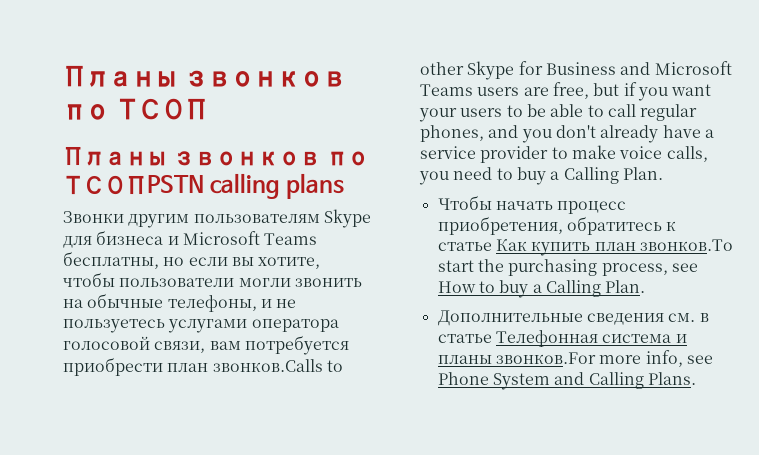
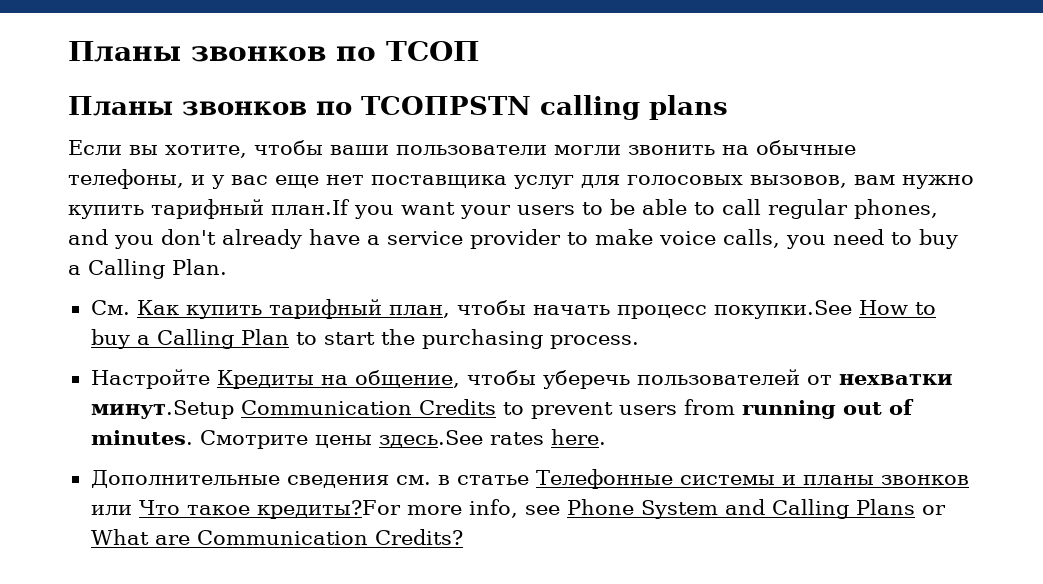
[63,209,371,228] [63,230,318,248] [63,251,228,269] Звонки другим пользователям Skype для бизнеса и Microsoft Teams бесплатны, но если -> [68,140,122,155] Если
(115, 279) none -> [330,145,389,155] ваши
[276,299,297,308] [63,319,339,333] [63,335,349,355] [63,357,343,376] [420,61,732,80] [420,82,637,99] не пользуетесь услугами оператора голосовой связи, вам потребуется приобрести план звонков.Calls to other Skype for Business and Microsoft Teams users are free, but if -> [212,175,974,189] [68,199,350,219] у вас еще нет поставщика услуг для голосовых вызовов, вам нужно купить тарифный план.If
[437,195,627,214] [437,216,677,235] [437,239,733,256] [437,259,698,276] Чтобы начать процесс приобретения, обратитесь к статье Как купить план звонков.To start the purchasing process, see -> [90,299,852,319] См. Как купить тарифный план, чтобы начать процесс покупки.See
[605,280,646,293] Plan. -> [240,329,639,349] [90,369,953,389] [90,399,914,419] [90,429,606,449] Plan to start the purchasing process. // Настройте Кредиты на общение, чтобы уберечь пользователей от нехватки минут.Setup Communication Credits to prevent users from running out of minutes. Смотрите цены здесь.See rates here.
[495,330,687,347] [437,352,596,364] Телефонная система и планы звонков.For -> [535,469,969,489] [90,500,401,519] Телефонные системы и планы звонков или Что такое кредиты?For
[647,372,696,385] Plans. -> [855,499,946,515] [90,529,463,545] Plans or What are Communication Credits?

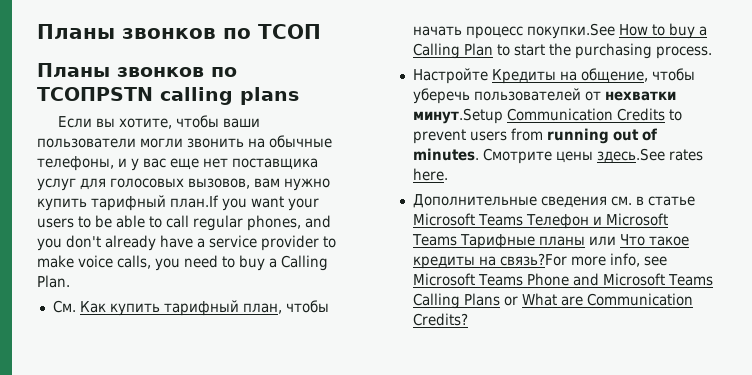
[535,469,969,489] [90,499,765,519] Телефонные системы и планы звонков или Что такое кредиты?For more info, see Phone System and -> [412,213,668,229] [411,234,689,249] [412,253,667,269] [412,273,713,286] Microsoft Teams Телефон и Microsoft Teams Тарифные планы или Что такое кредиты на связь?For more info, see Microsoft Teams Phone and Microsoft Teams

